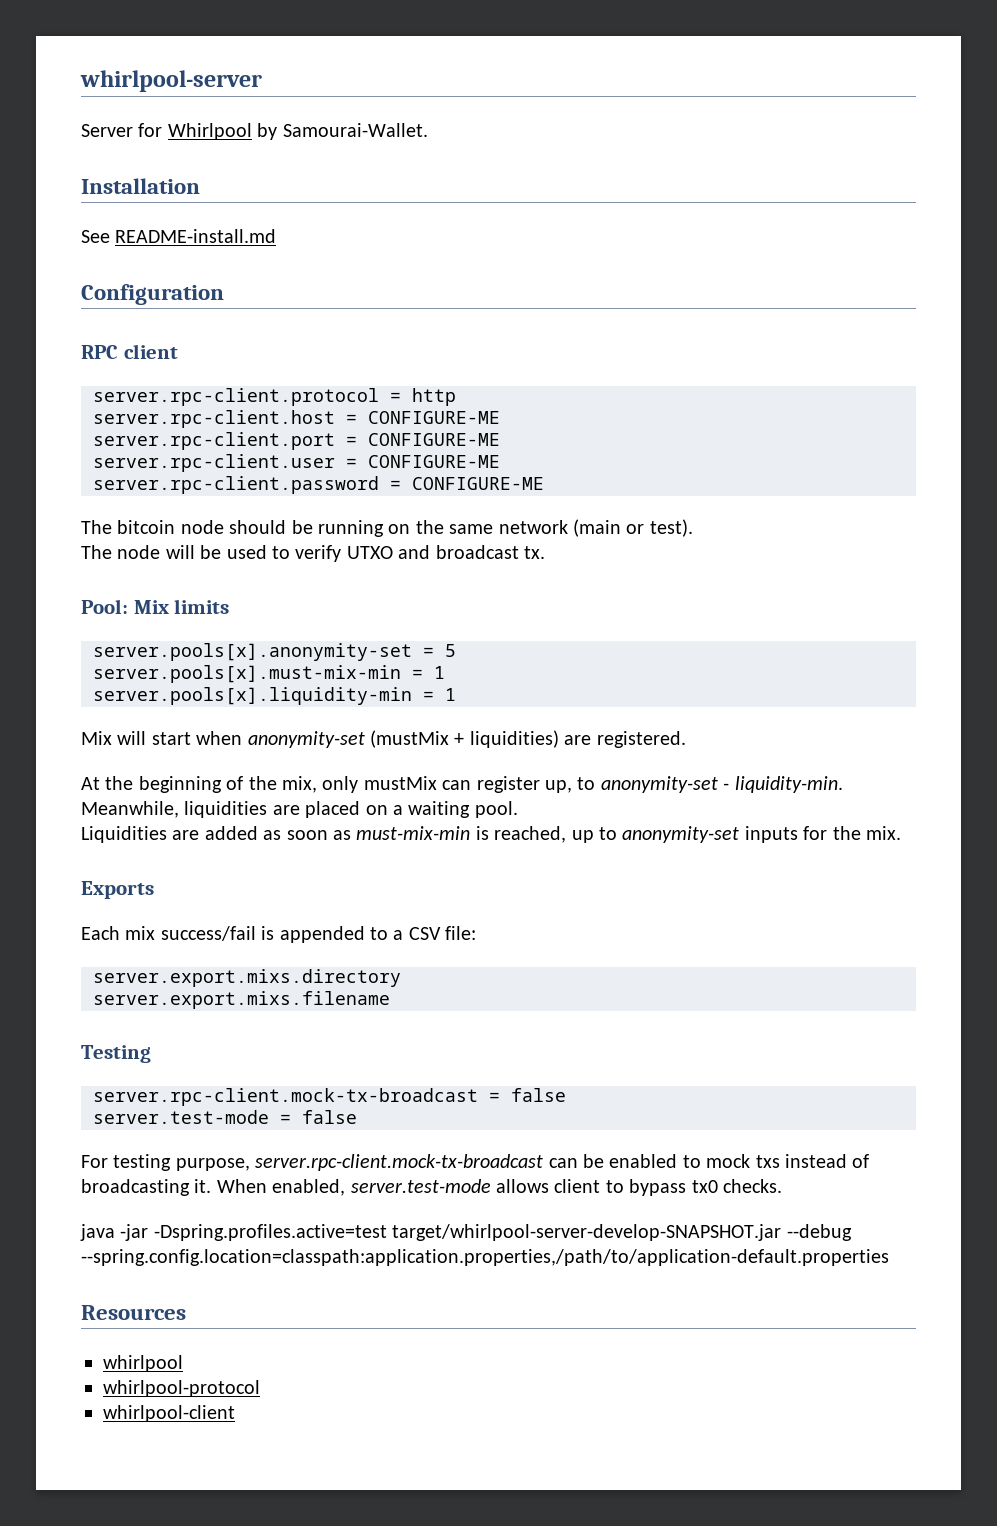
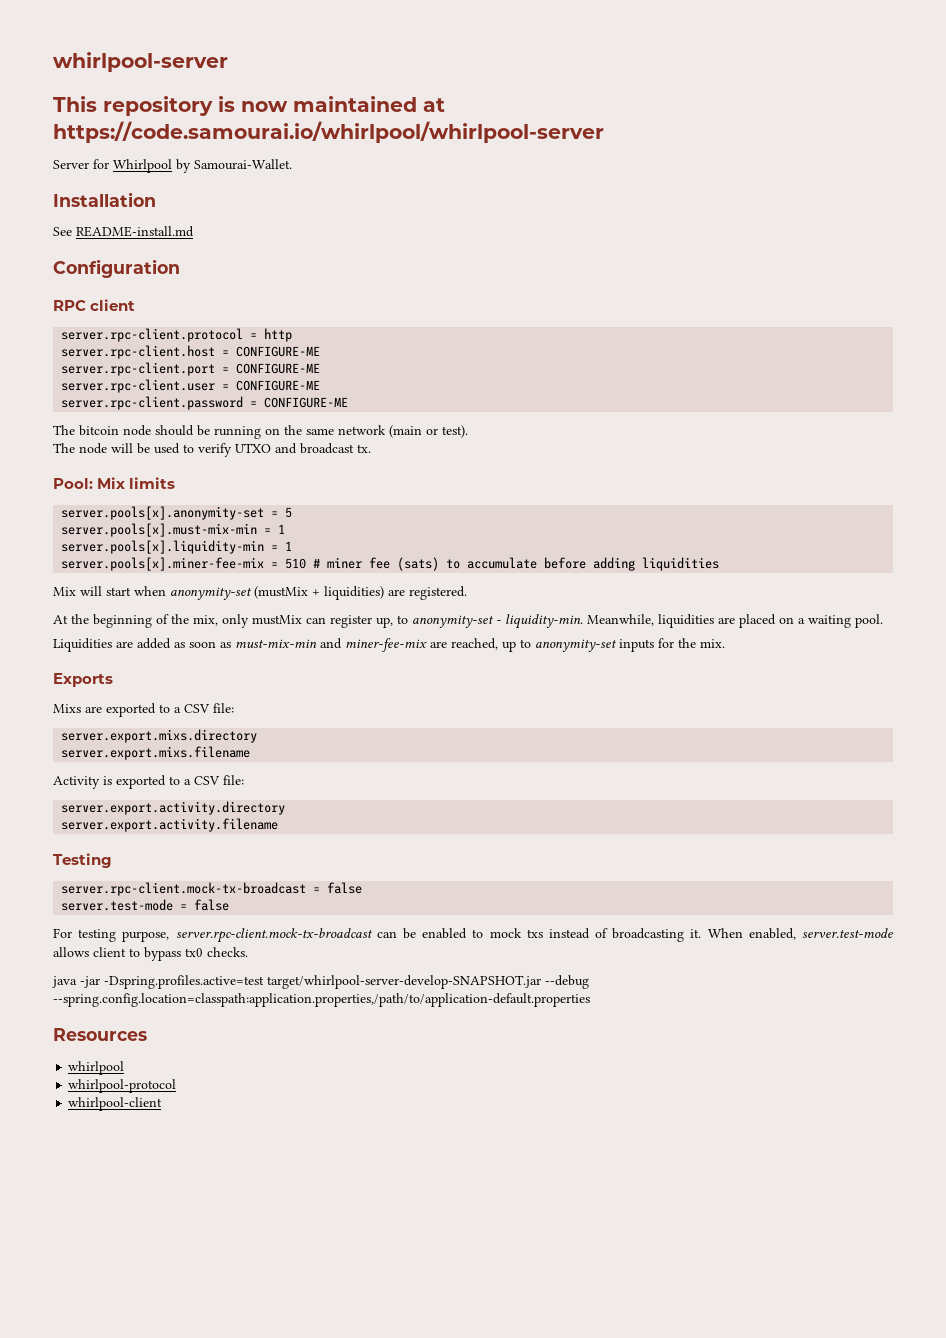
(262, 81) none -> [53,96,445,116] [53,121,604,143] // This repository is now maintained at https://code.samourai.io/whirlpool/whirlpool-server
(456, 694) none -> [61,557,720,571] // server.pools[x].miner-fee-mix = 510 # miner fee (sats) to accumulate before adding liquidities
[475,826,489,840] is -> [320,638,447,652] and miner-fee-mix are
[81,926,365,943] Each mix success/fail is appended -> [53,703,156,717] Mixs are exported
(390, 1000) none -> [53,775,244,789] [61,801,286,815] [61,818,279,832] // Activity is exported to a CSV file: // server.export.activity.directory // server.export.activity.filename

